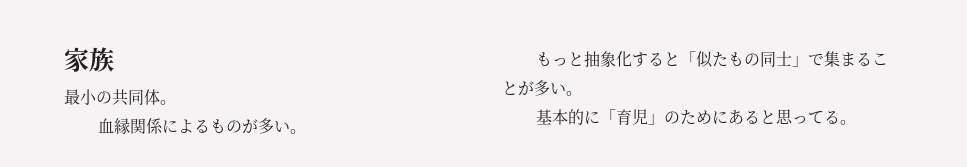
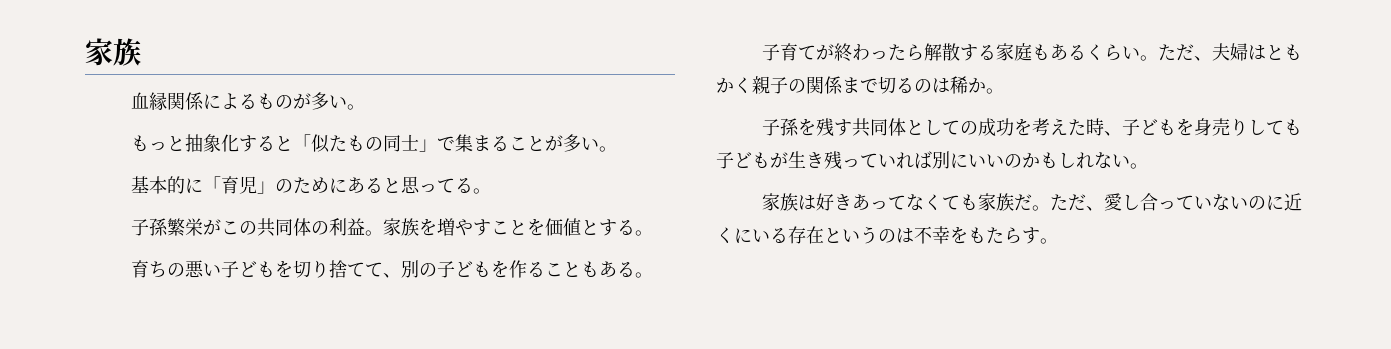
[64,47,114,72] [64,89,176,106] 家族 // 最小の共同体。 -> [85,38,141,66] 家族
(856, 122) none -> [130,218,653,237] [130,260,653,278] [761,43,1302,62] [716,76,1004,94] [761,118,1302,137] [716,151,1148,170] [761,193,1302,211] [716,226,1058,244] // 子孫繁栄がこの共同体の利益。家族を増やすことを価値とする。 // 育ちの悪い子どもを切り捨てて、別の子どもを作ることもある。 // 子育てが終わったら解散する家庭もあるくらい。ただ、夫婦はともかく親子の関係まで切るのは稀か。 // 子孫を残す共同体としての成功を考えた時、子どもを身売りしても子どもが生き残っていれば別にいいのかもしれない。 // 家族は好きあってなくても家族だ。ただ、愛し合っていないのに近くにいる存在というのは不幸をもたらす。

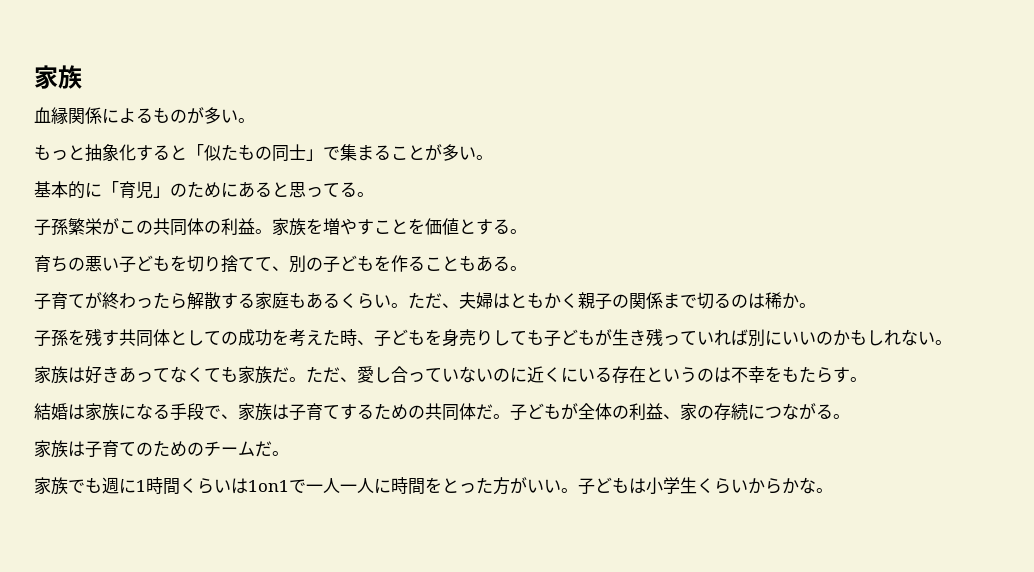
(1058, 241) none -> [34,403,850,421] [34,440,289,458] [34,477,833,495] // 結婚は家族になる手段で、家族は子育てするための共同体だ。子どもが全体の利益、家の存続につながる。 // 家族は子育てのためのチームだ。 // 家族でも週に1時間くらいは1on1で一人一人に時間をとった方がいい。子どもは小学生くらいからかな。

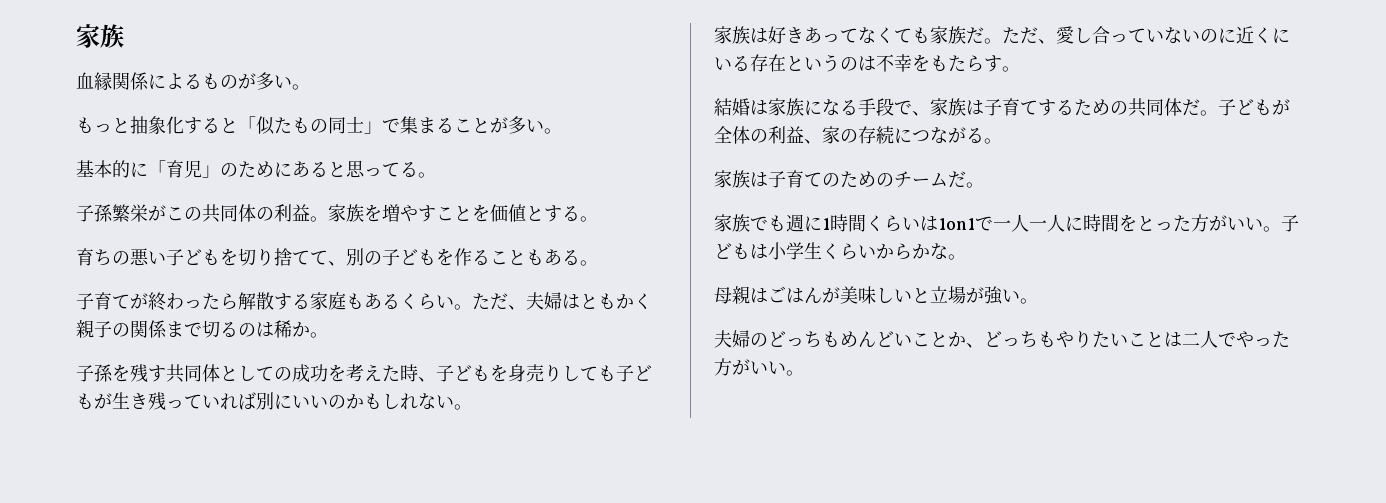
(833, 490) none -> [714,286,1038,305] [714,330,1290,348] [714,358,804,376] // 母親はごはんが美味しいと立場が強い。 // 夫婦のどっちもめんどいことか、どっちもやりたいことは二人でやった方がいい。

